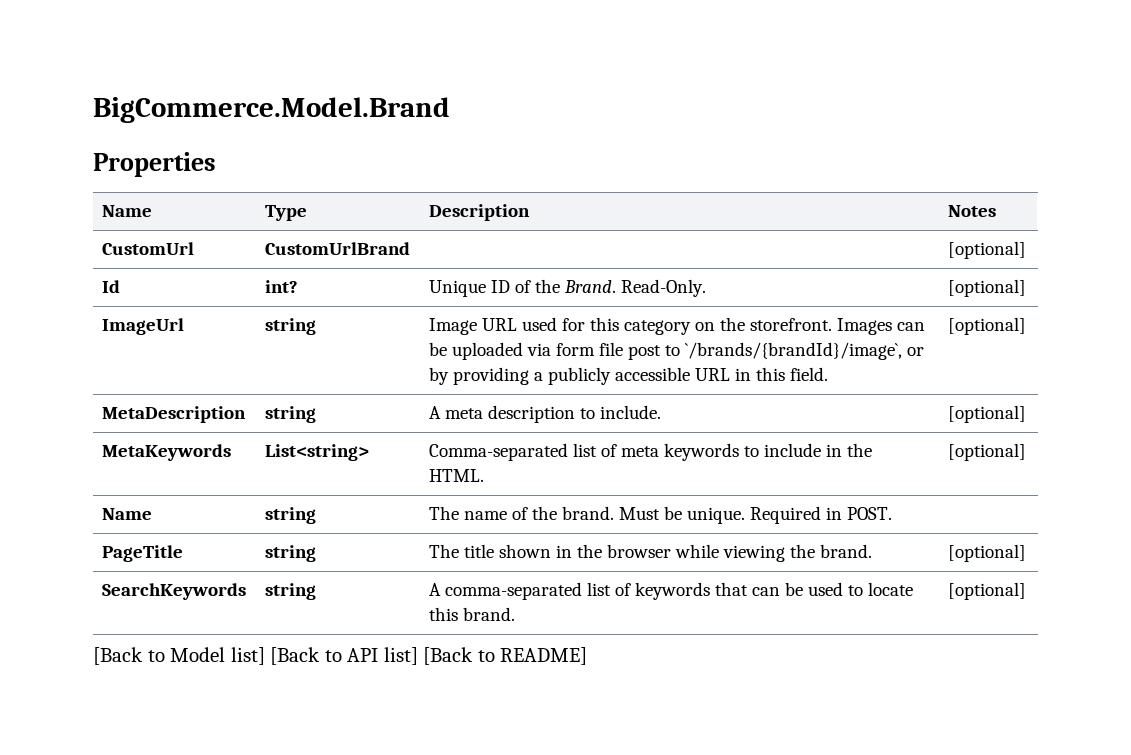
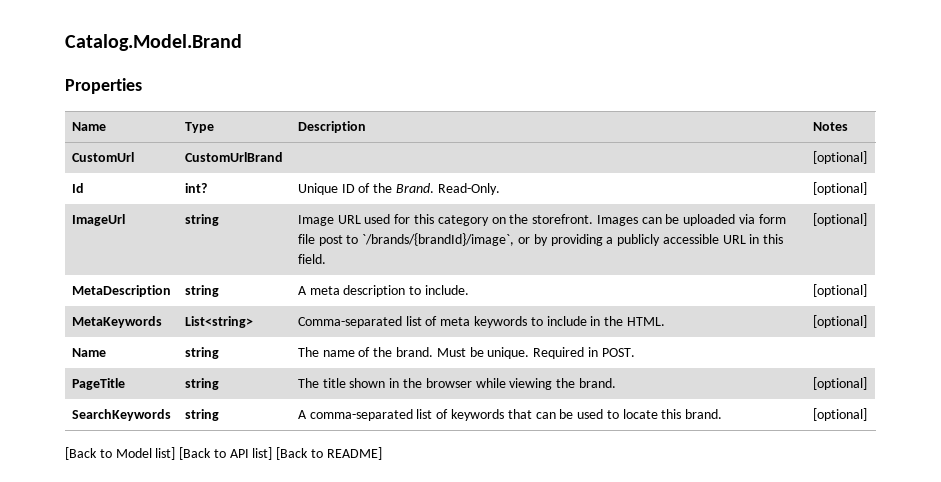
[93,97,450,123] BigCommerce.Model.Brand -> [65,34,242,51] Catalog.Model.Brand

